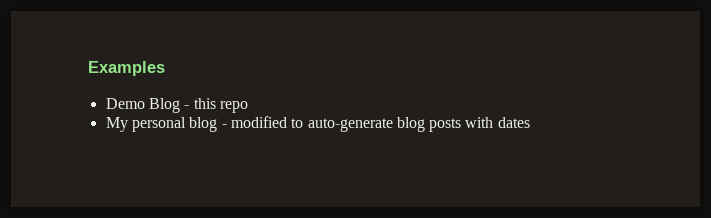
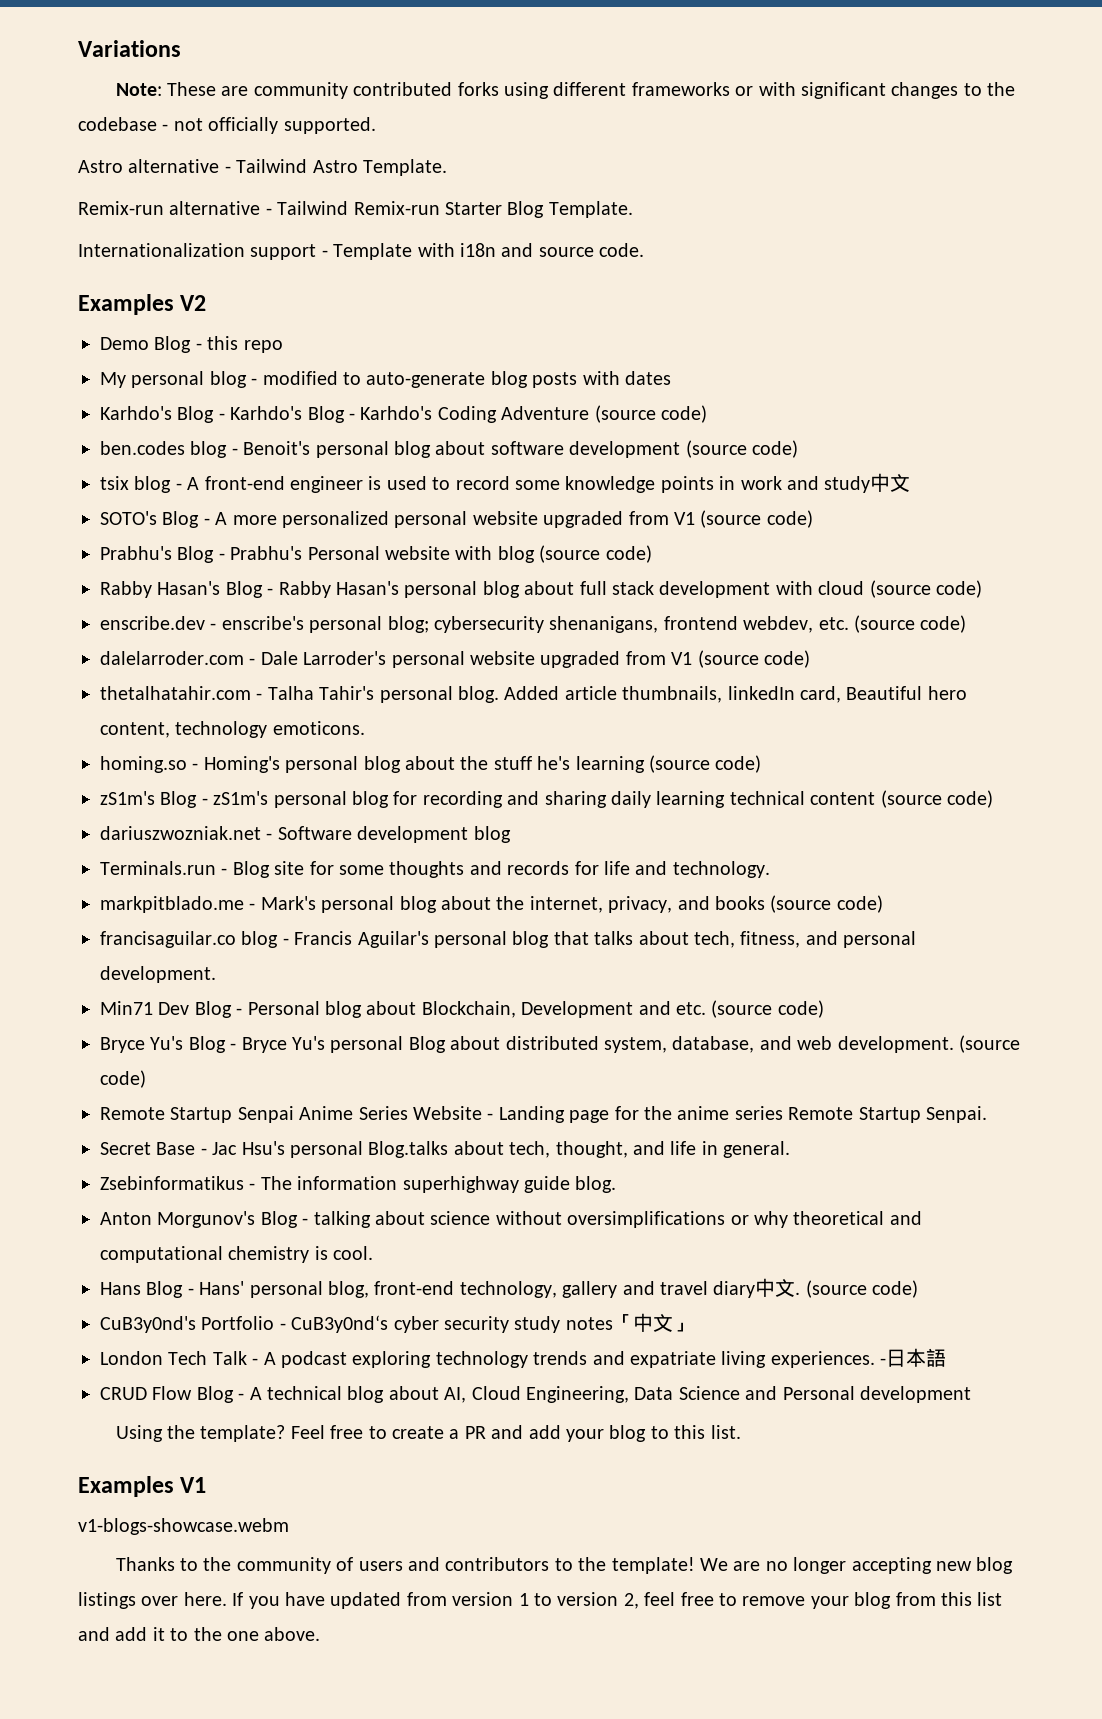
[88,61,165,76] Examples -> [78,40,181,57] [115,82,1016,99] [78,117,376,134] [78,159,447,176] [78,201,633,218] [78,243,645,260] [78,294,207,315] Variations // Note: These are community contributed forks using different frameworks or with significant changes to the codebase - not officially supported. // Astro alternative - Tailwind Astro Template. // Remix-run alternative - Tailwind Remix-run Starter Blog Template. // Internationalization support - Template with i18n and source code. // Examples V2
(530, 122) none -> [100,405,707,423] [100,440,798,458] [100,473,911,493] [100,510,813,528] [100,545,652,563] [100,580,982,598] [100,615,967,633] [100,650,810,668] [100,686,967,703] [100,721,365,738] [100,755,762,773] [100,790,993,808] [100,826,511,843] [100,861,770,878] [100,895,883,913] [100,931,917,948] [100,966,216,983] [100,1000,824,1018] [100,1035,1020,1053] [100,1070,146,1088] [100,1106,987,1123] [100,1141,791,1158] [100,1176,617,1193] [100,1211,922,1228] [100,1246,374,1263] [100,1278,919,1298] [100,1313,693,1333] [100,1348,947,1368] [100,1386,971,1403] [115,1425,741,1442] [78,1476,207,1497] [78,1518,289,1535] [115,1557,1014,1574] [78,1592,1003,1609] [78,1627,321,1641] // Karhdo's Blog - Karhdo's Blog - Karhdo's Coding Adventure (source code) // ben.codes blog - Benoit's personal blog about software development (source code) // tsix blog - A front-end engineer is used to record some knowledge points in work and study中文 // SOTO's Blog - A more personalized personal website upgraded from V1 (source code) // Prabhu's Blog - Prabhu's Personal website with blog (source code) // Rabby Hasan's Blog - Rabby Hasan's personal blog about full stack development with cloud (source code) // enscribe.dev - enscribe's personal blog; cybersecurity shenanigans, frontend webdev, etc. (source code) // dalelarroder.com - Dale Larroder's personal website upgraded from V1 (source code) // thetalhatahir.com - Talha Tahir's personal blog. Added article thumbnails, linkedIn card, Beautiful hero content, technology emoticons. // homing.so - Homing's personal blog about the stuff he's learning (source code) // zS1m's Blog - zS1m's personal blog for recording and sharing daily learning technical content (source code) // dariuszwozniak.net - Software development blog // Terminals.run - Blog site for some thoughts and records for life and technology. // markpitblado.me - Mark's personal blog about the internet, privacy, and books (source code) // francisaguilar.co blog - Francis Aguilar's personal blog that talks about tech, fitness, and personal development. // Min71 Dev Blog - Personal blog about Blockchain, Development and etc. (source code) // Bryce Yu's Blog - Bryce Yu's personal Blog about distributed system, database, and web development. (source code) // Remote Startup Senpai Anime Series Website - Landing page for the anime series Remote Startup Senpai. // Secret Base - Jac Hsu's personal Blog.talks about tech, thought, and life in general. // Zsebinformatikus - The information superhighway guide blog. // Anton Morgunov's Blog - talking about science without oversimplifications or why theoretical and computational chemistry is cool. // Hans Blog - Hans' personal blog, front-end technology, gallery and travel diary中文. (source code) // CuB3y0nd's Portfolio - CuB3y0nd‘s cyber security study notes「中文」 // London Tech Talk - A podcast exploring technology trends and expatriate living experiences. -日本語 // CRUD Flow Blog - A technical blog about AI, Cloud Engineering, Data Science and Personal development // Using the template? Feel free to create a PR and add your blog to this list. // Examples V1 // v1-blogs-showcase.webm // Thanks to the community of users and contributors to the template! We are no longer accepting new blog listings over here. If you have updated from version 1 to version 2, feel free to remove your blog from this list and add it to the one above.

